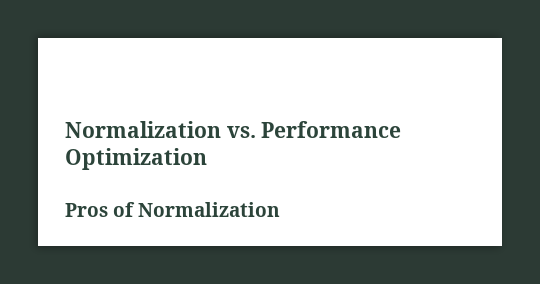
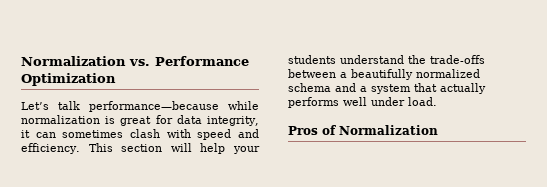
(207, 159) none -> [21,101,259,112] [21,115,260,126] [21,129,259,140] [21,143,260,154] [288,55,485,64] [288,69,480,80] [288,83,486,94] [288,97,437,108] // Let’s talk performance—because while normalization is great for data integrity, it can sometimes clash with speed and efficiency. This section will help your students understand the trade-offs between a beautifully normalized schema and a system that actually performs well under load.

